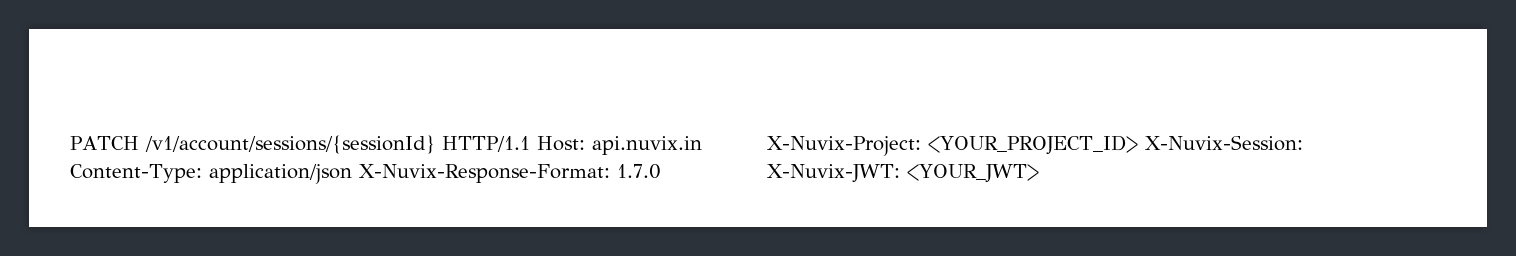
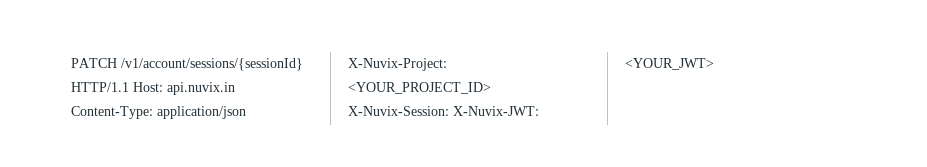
[358,164,661,183] X-Nuvix-Response-Format: 1.7.0 -> (246, 112) none

